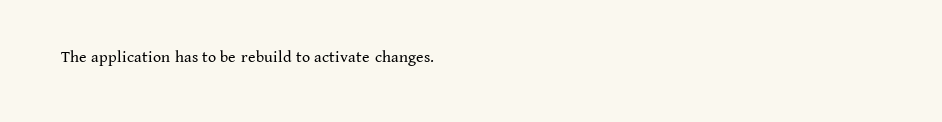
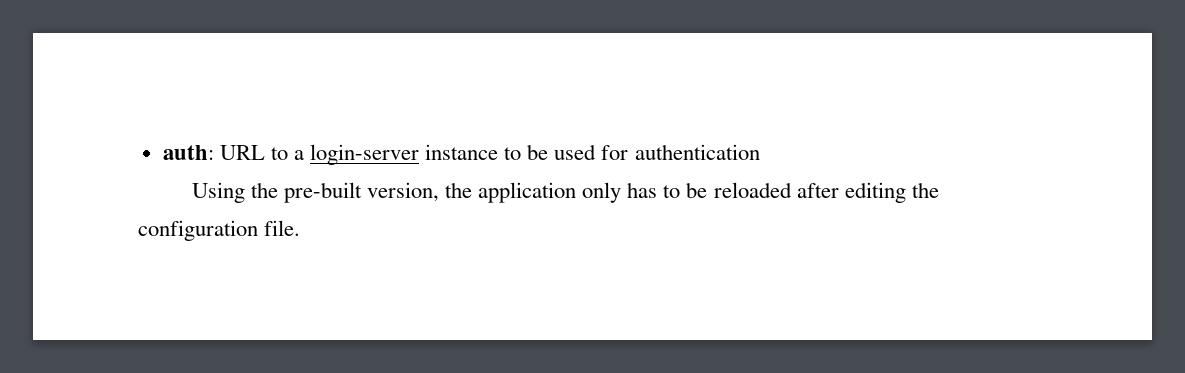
[61,50,434,66] The application has to be rebuild to activate changes. -> [162,144,760,165] [191,182,939,203] [138,220,301,241] auth: URL to a login-server instance to be used for authentication // Using the pre-built version, the application only has to be reloaded after editing the configuration file.

